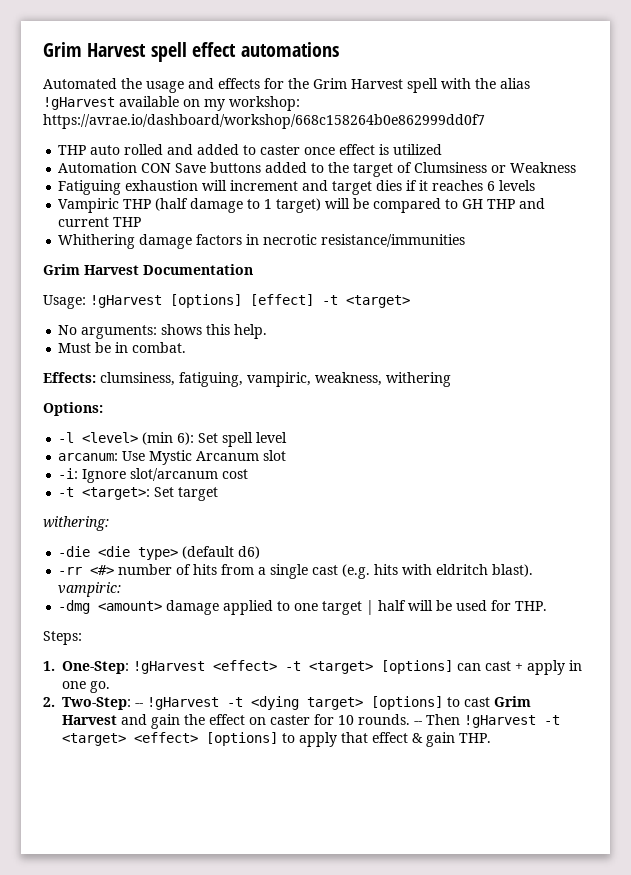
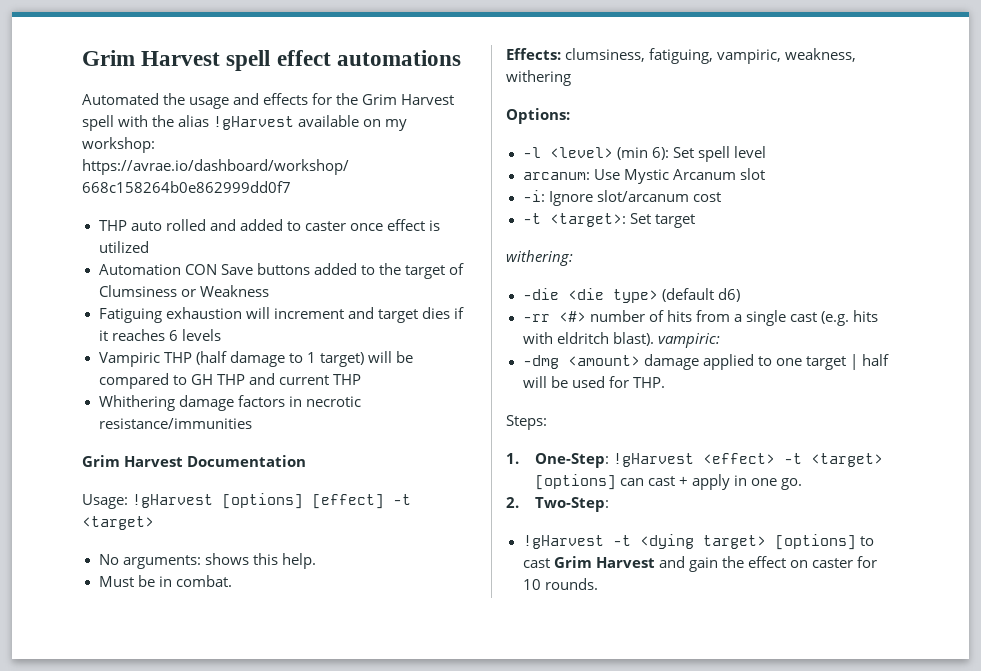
[135,703,143,707] -- -> (610, 504) //
[414,714,560,728] [62,732,491,747] -- Then !gHarvest -t <target> <effect> [options] to apply that effect & gain THP. -> (598, 584) none

